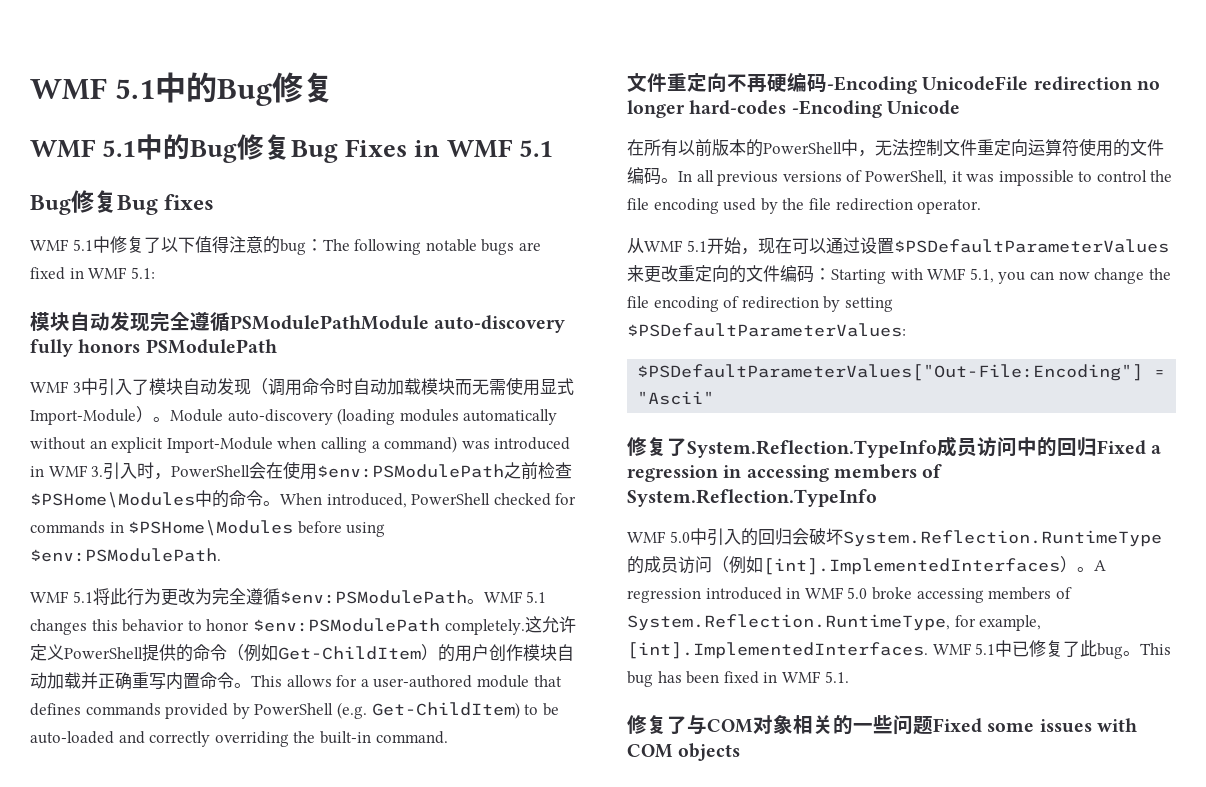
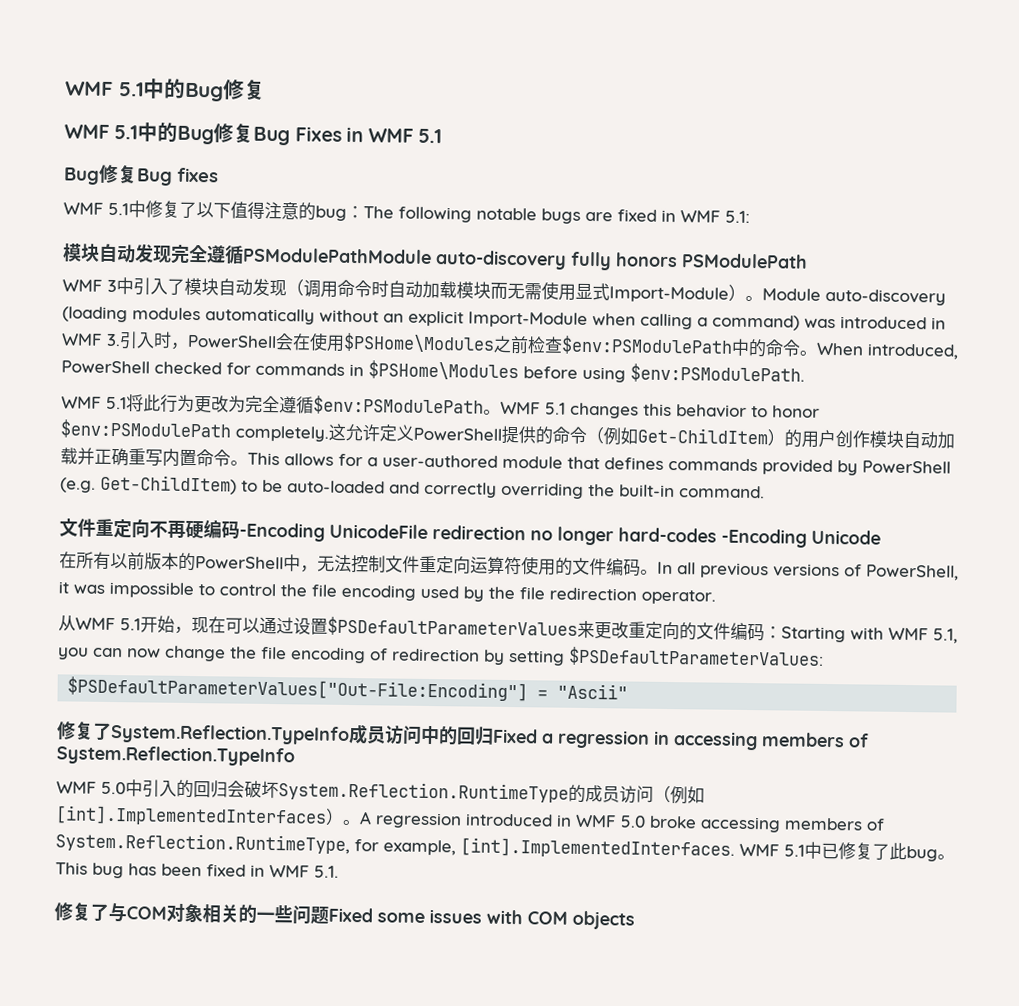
[317,464,505,478] $env:PSModulePath -> [343,332,495,353] $PSHome\Modules
[30,492,195,508] $PSHome\Modules -> [561,335,733,356] $env:PSModulePath

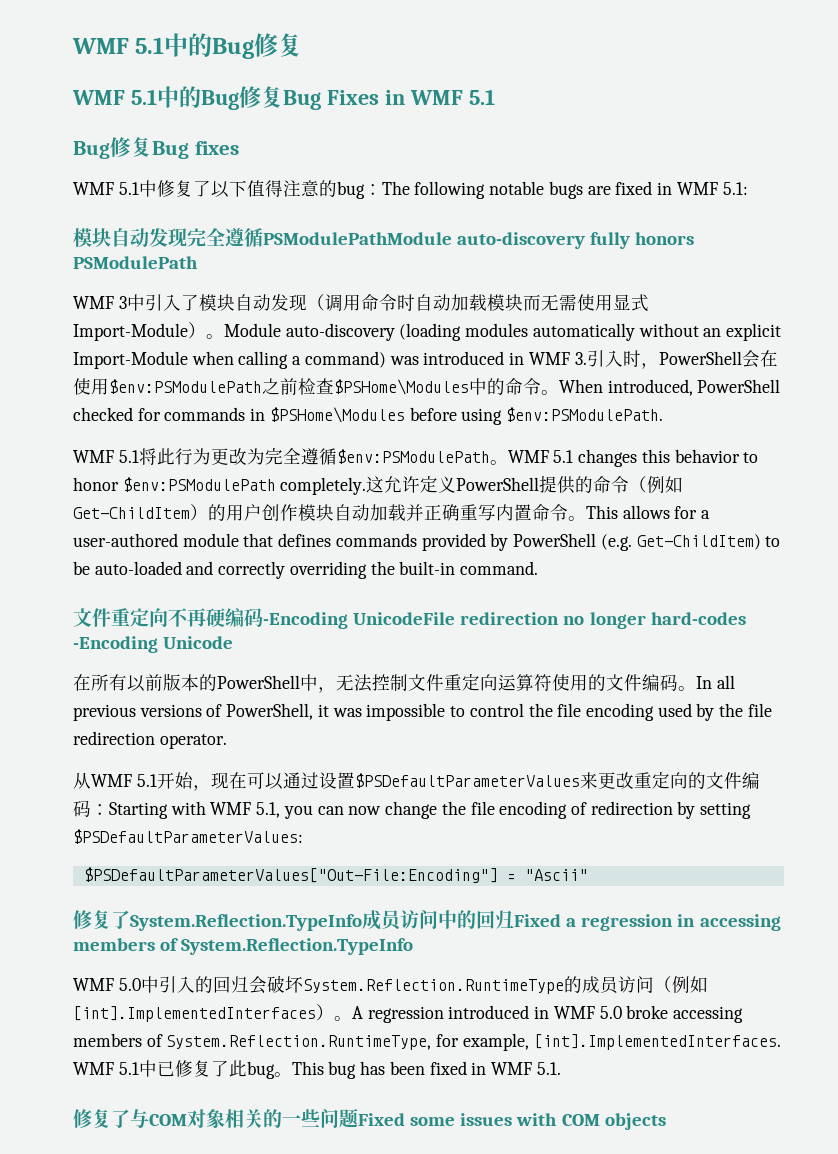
[343,332,495,353] $PSHome\Modules -> [109,379,262,394] $env:PSModulePath
[561,335,733,356] $env:PSModulePath -> [334,379,469,395] $PSHome\Modules

